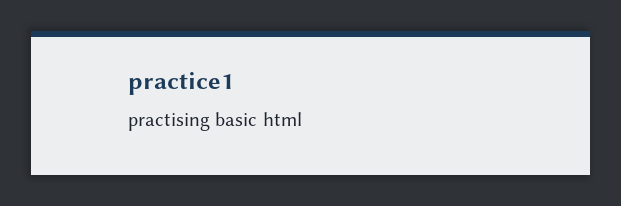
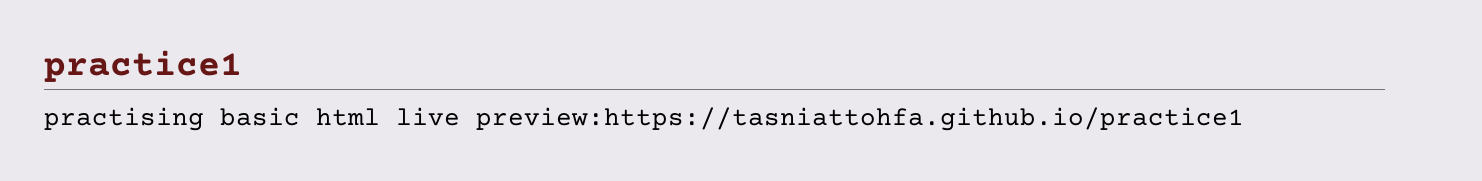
(302, 119) none -> [396,107,1244,131] live preview:https://tasniattohfa.github.io/practice1

